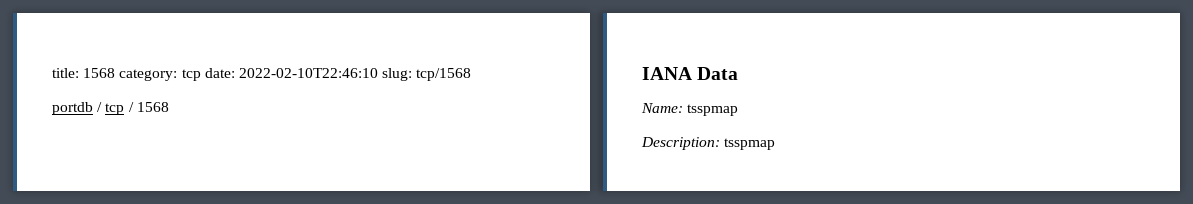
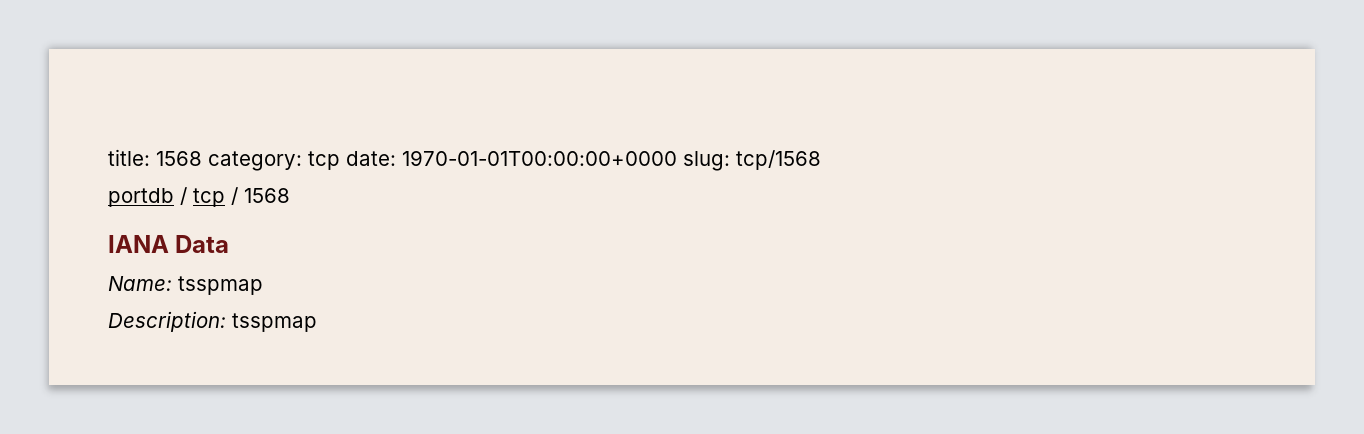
[238,68,378,78] 2022-02-10T22:46:10 -> [402,150,677,166] 1970-01-01T00:00:00+0000

